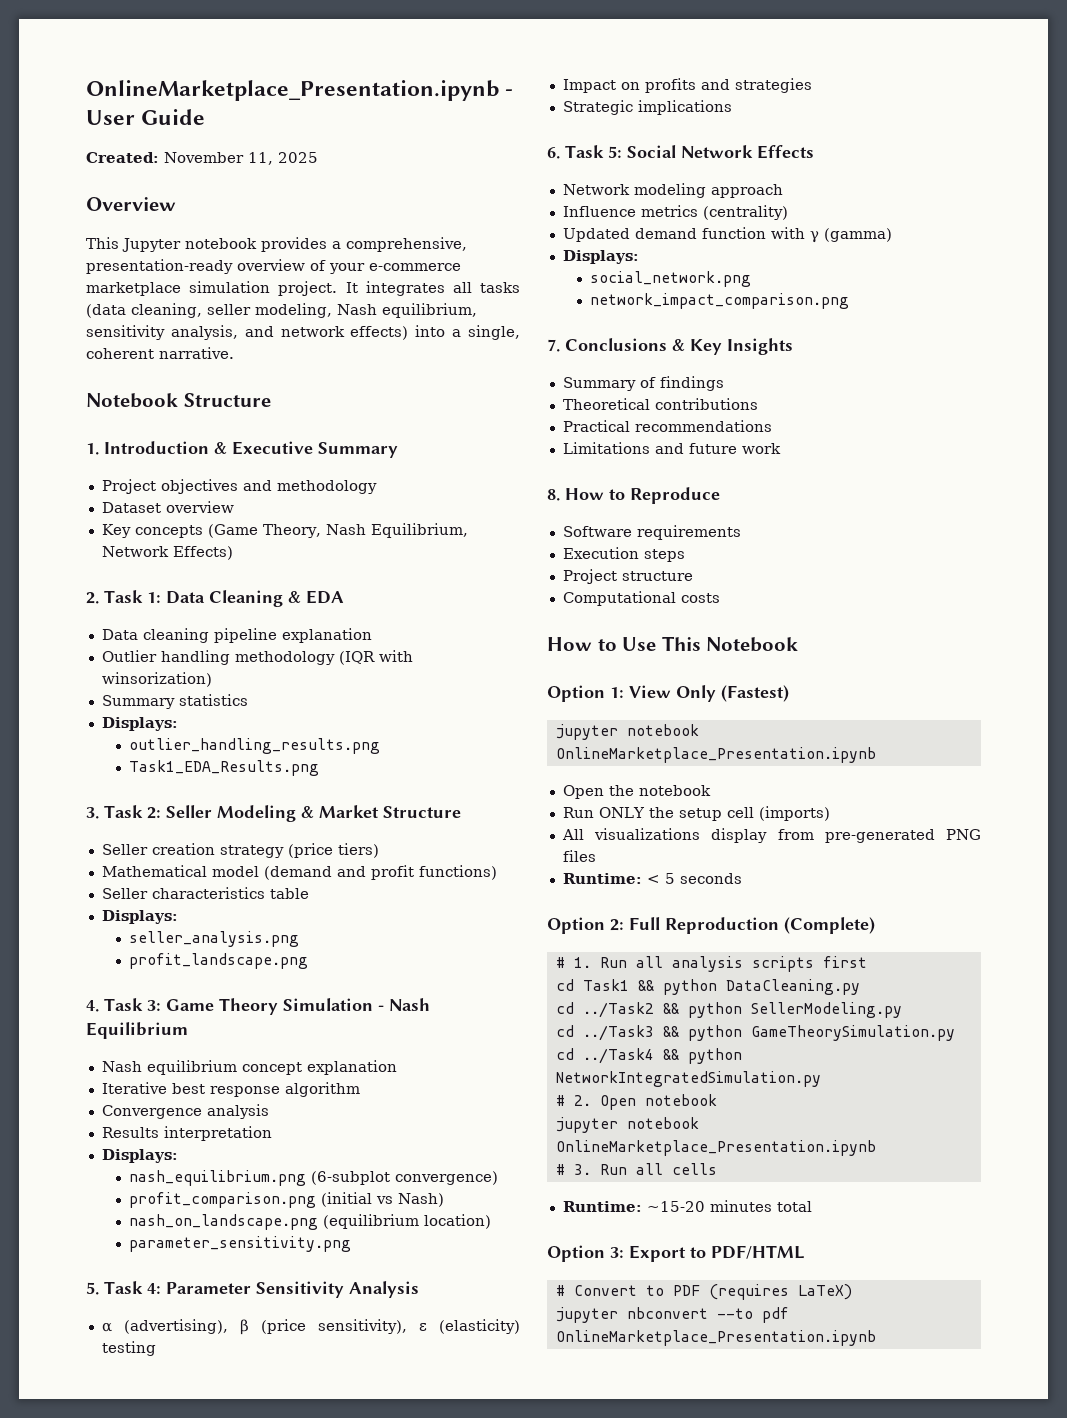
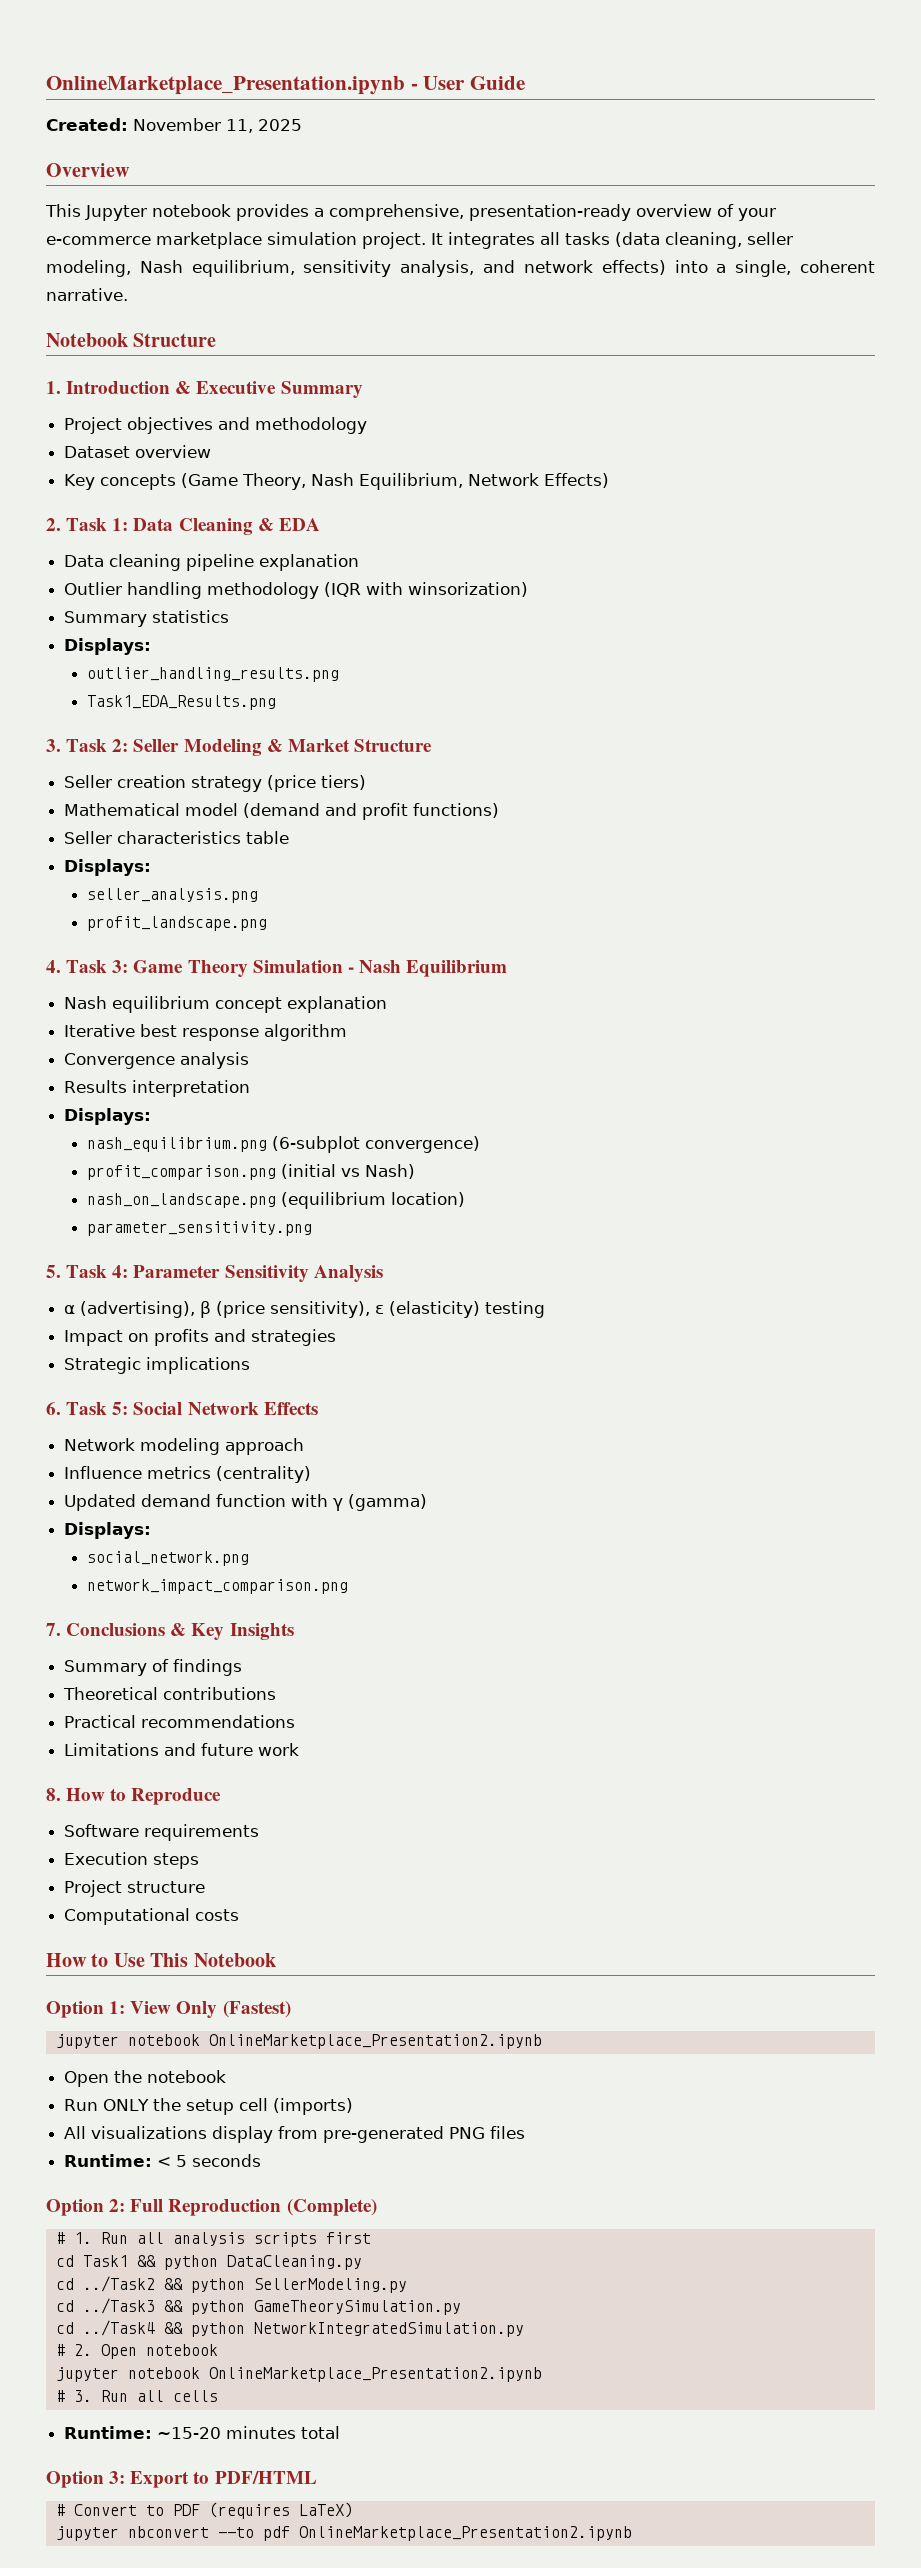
[555,747,876,763] OnlineMarketplace_Presentation.ipynb -> [208,2034,542,2049] OnlineMarketplace_Presentation2.ipynb
[555,1140,876,1156] OnlineMarketplace_Presentation.ipynb -> [208,2367,542,2382] OnlineMarketplace_Presentation2.ipynb
[555,1330,876,1346] OnlineMarketplace_Presentation.ipynb -> [298,2526,632,2541] OnlineMarketplace_Presentation2.ipynb

